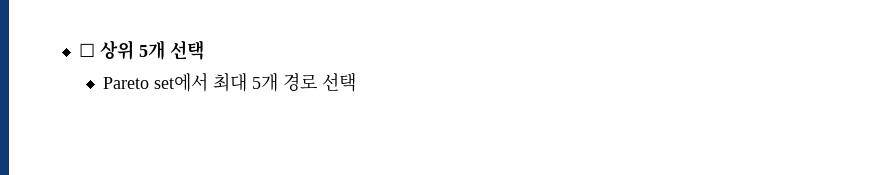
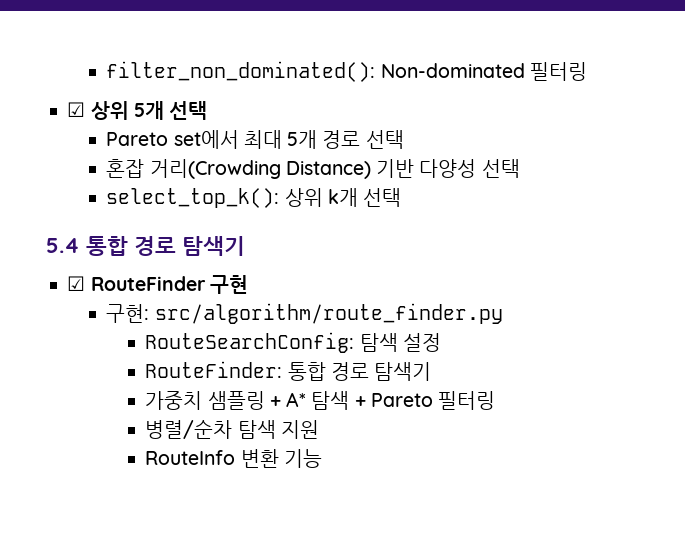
[78,43,95,57] ☐ -> [106,61,587,82] [67,102,86,117] filter_non_dominated(): Non-dominated 필터링 // ☑
(357, 82) none -> [106,159,520,179] [106,188,402,208] [46,236,245,256] [67,275,248,294] [106,303,503,324] [145,332,441,353] [145,361,432,381] [145,391,496,410] [145,419,319,439] [145,449,322,468] // 혼잡 거리(Crowding Distance) 기반 다양성 선택 // select_top_k(): 상위 k개 선택 // 5.4 통합 경로 탐색기 // ☑ RouteFinder 구현 // 구현: src/algorithm/route_finder.py // RouteSearchConfig: 탐색 설정 // RouteFinder: 통합 경로 탐색기 // 가중치 샘플링 + A* 탐색 + Pareto 필터링 // 병렬/순차 탐색 지원 // RouteInfo 변환 기능

